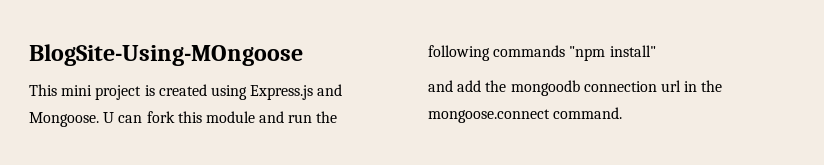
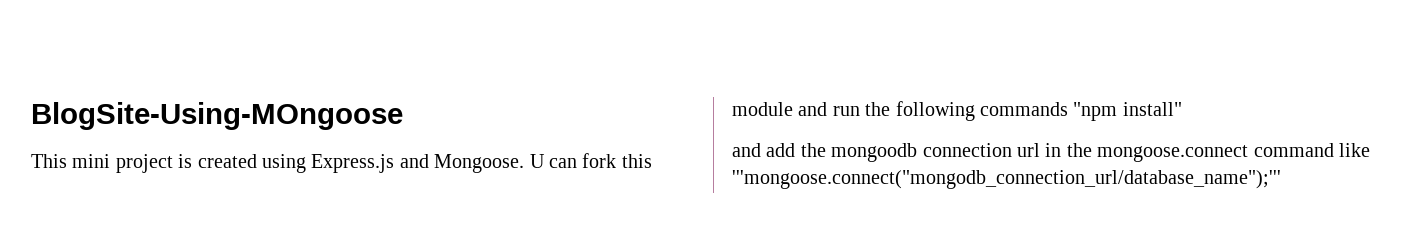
[553,107,623,119] command. -> [1253,143,1370,157] [732,170,1281,189] command like '''mongoose.connect("mongodb_connection_url/database_name");'''

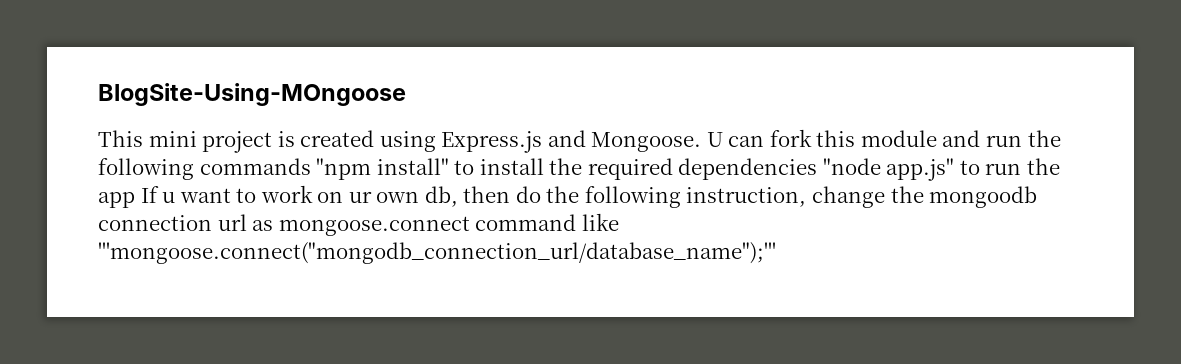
[732,143,796,157] // and add -> [454,158,1060,181] [98,185,886,208] to install the required dependencies "node app.js" to run the app If u want to work on ur own db, then do the following instruction, change
[1045,143,1092,157] in the -> [252,220,274,231] as

